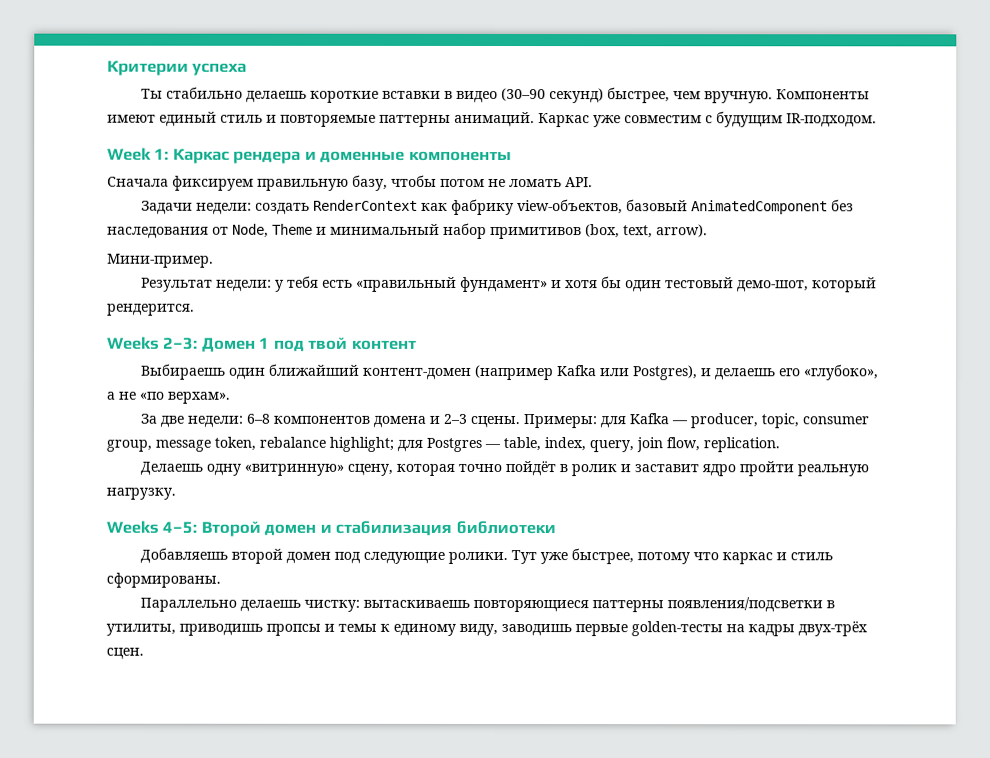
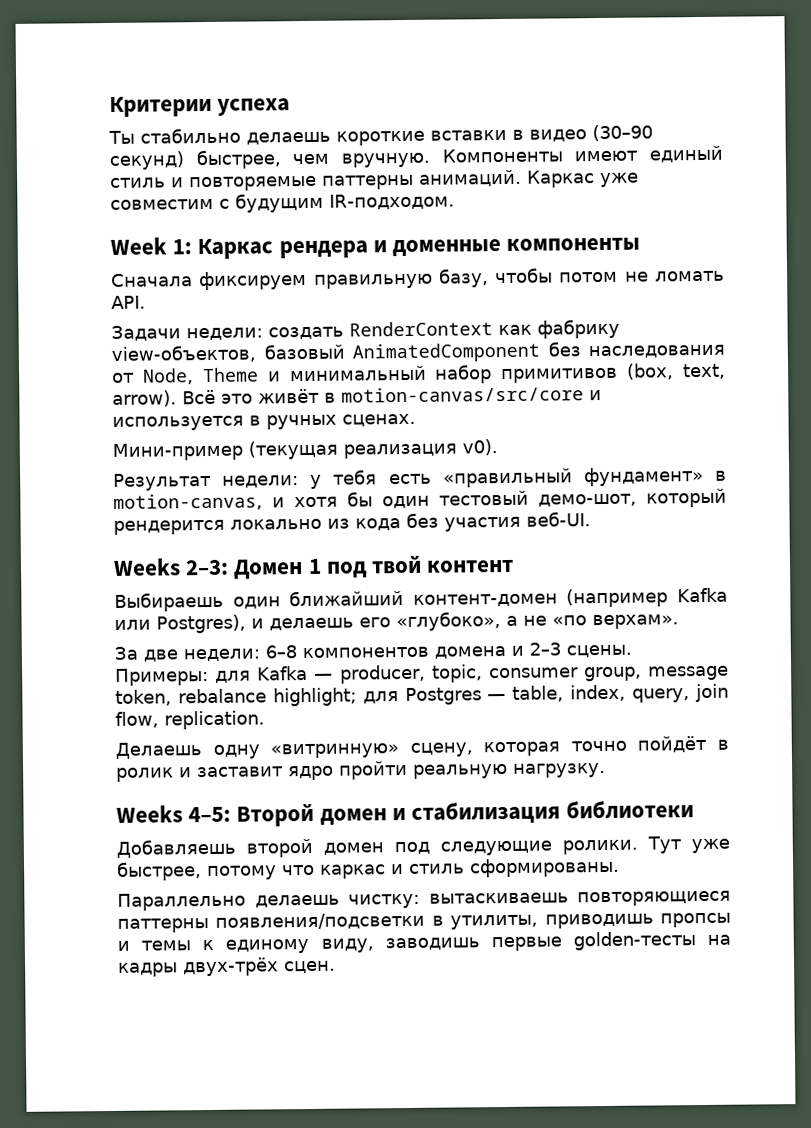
[107,253,214,268] // Мини-пример. -> [182,386,602,405] [112,413,416,431] [112,439,498,461] Всё это живёт в motion-canvas/src/core и используется в ручных сценах. // Мини-пример (текущая реализация v0).
(548, 284) none -> [715,470,727,481] [113,493,263,511] в motion-canvas,
[107,303,195,316] рендерится. -> [113,511,591,535] рендерится локально из кода без участия веб-UI.

